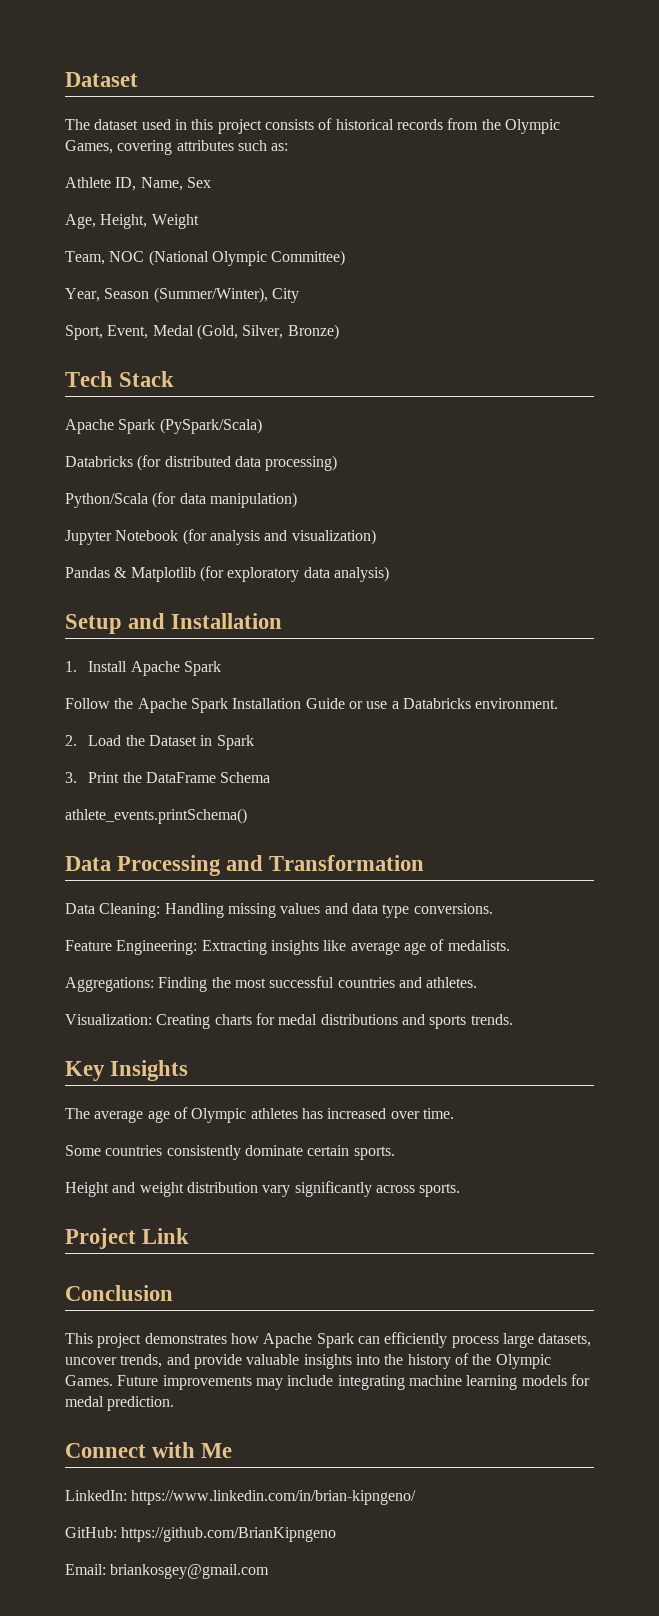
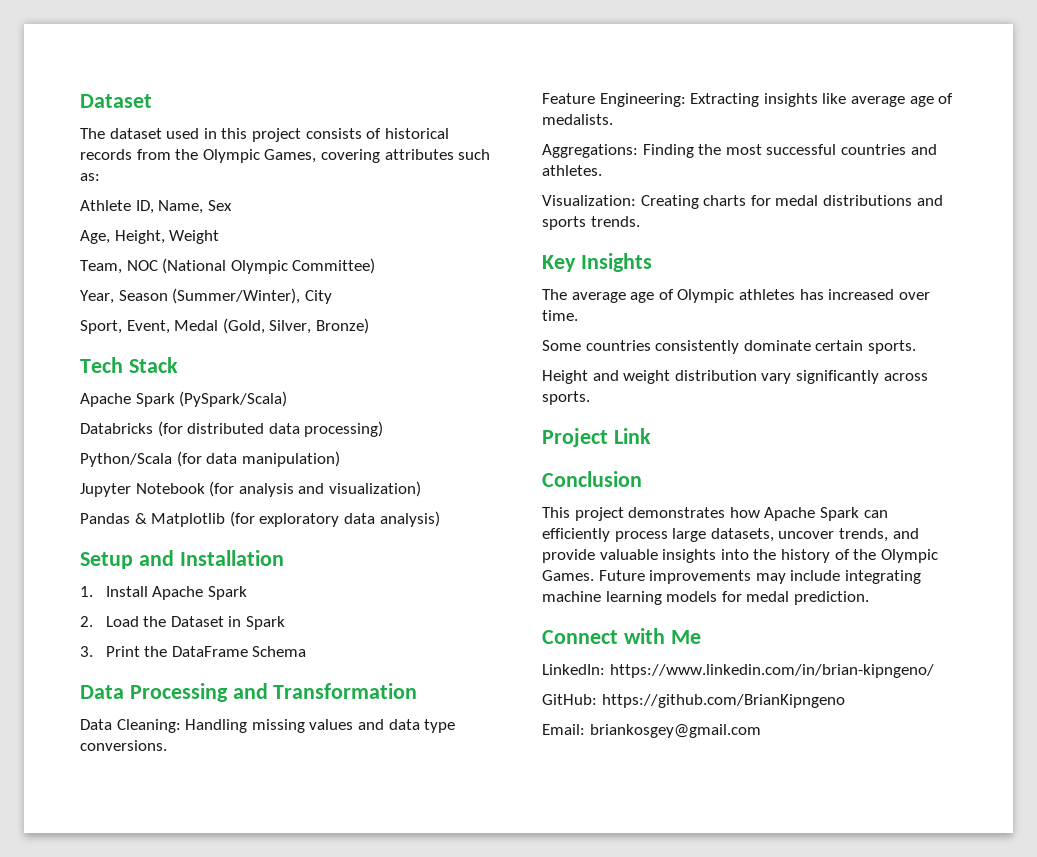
[65,698,559,713] // Follow the Apache Spark Installation Guide or use a Databricks environment. -> (247, 593) none
[65,808,247,824] // athlete_events.printSchema() -> (307, 651) none

